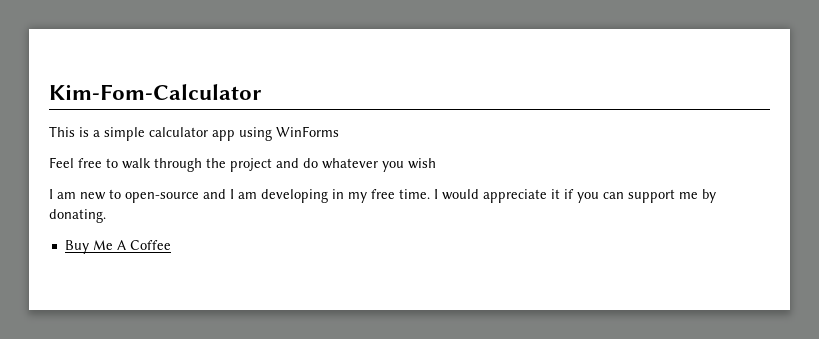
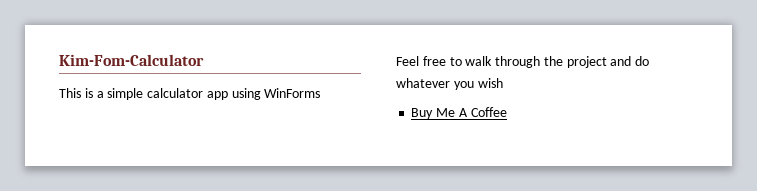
[49,189,716,203] [49,209,106,223] // I am new to open-source and I am developing in my free time. I would appreciate it if you can support me by donating. -> (503, 83) none

